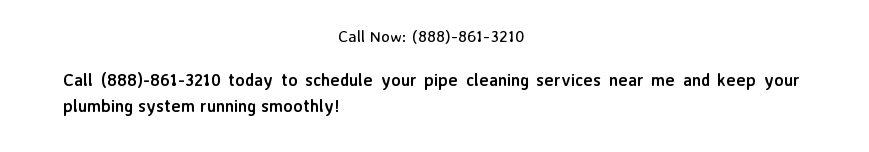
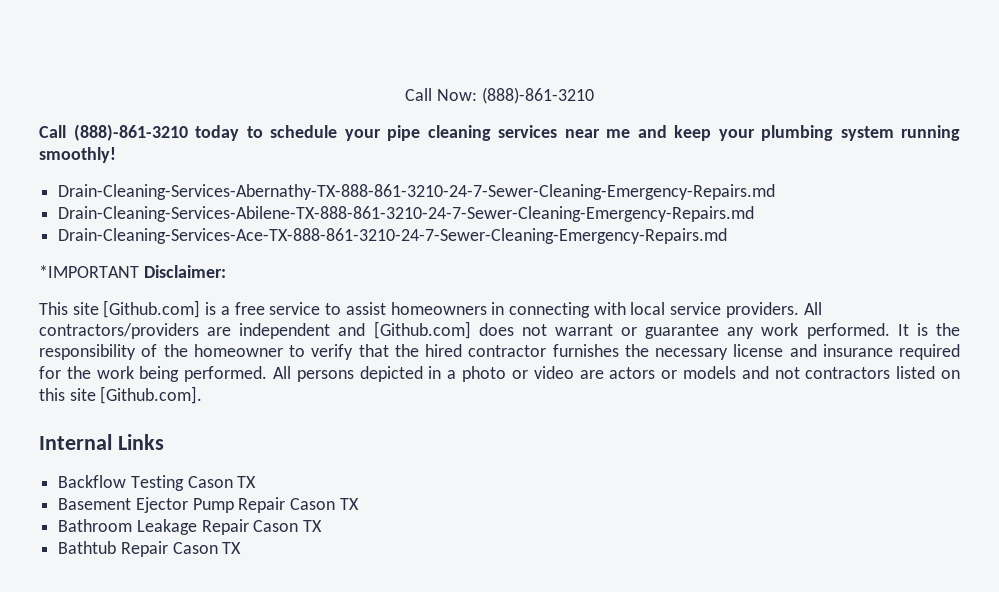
(340, 107) none -> [58,184,776,200] [58,206,755,222] [58,228,728,244] [39,265,226,278] [39,300,822,318] [39,321,960,339] [39,344,960,360] [39,366,961,382] [39,386,203,404] [39,434,164,450] [58,475,257,491] [58,497,359,513] [58,519,323,535] [58,541,242,557] // Drain-Cleaning-Services-Abernathy-TX-888-861-3210-24-7-Sewer-Cleaning-Emergency-Repairs.md // Drain-Cleaning-Services-Abilene-TX-888-861-3210-24-7-Sewer-Cleaning-Emergency-Repairs.md // Drain-Cleaning-Services-Ace-TX-888-861-3210-24-7-Sewer-Cleaning-Emergency-Repairs.md // *IMPORTANT Disclaimer: // This site [Github.com] is a free service to assist homeowners in connecting with local service providers. All contractors/providers are independent and [Github.com] does not warrant or guarantee any work performed. It is the responsibility of the homeowner to verify that the hired contractor furnishes the necessary license and insurance required for the work being performed. All persons depicted in a photo or video are actors or models and not contractors listed on this site [Github.com]. // Internal Links // Backflow Testing Cason TX // Basement Ejector Pump Repair Cason TX // Bathroom Leakage Repair Cason TX // Bathtub Repair Cason TX

